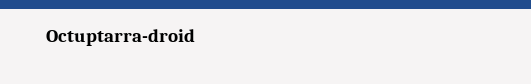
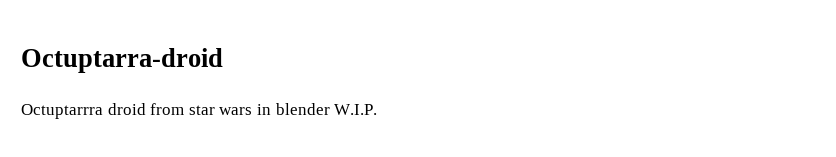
(195, 37) none -> [21,103,378,119] // Octuptarrra droid from star wars in blender W.I.P.

